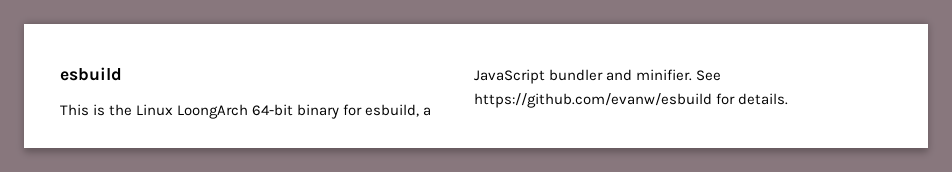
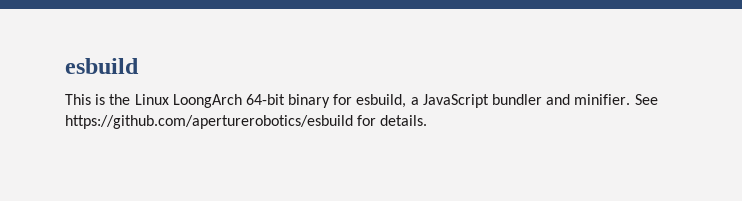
[474,93,712,108] https://github.com/evanw/esbuild -> [65,115,353,129] https://github.com/aperturerobotics/esbuild

